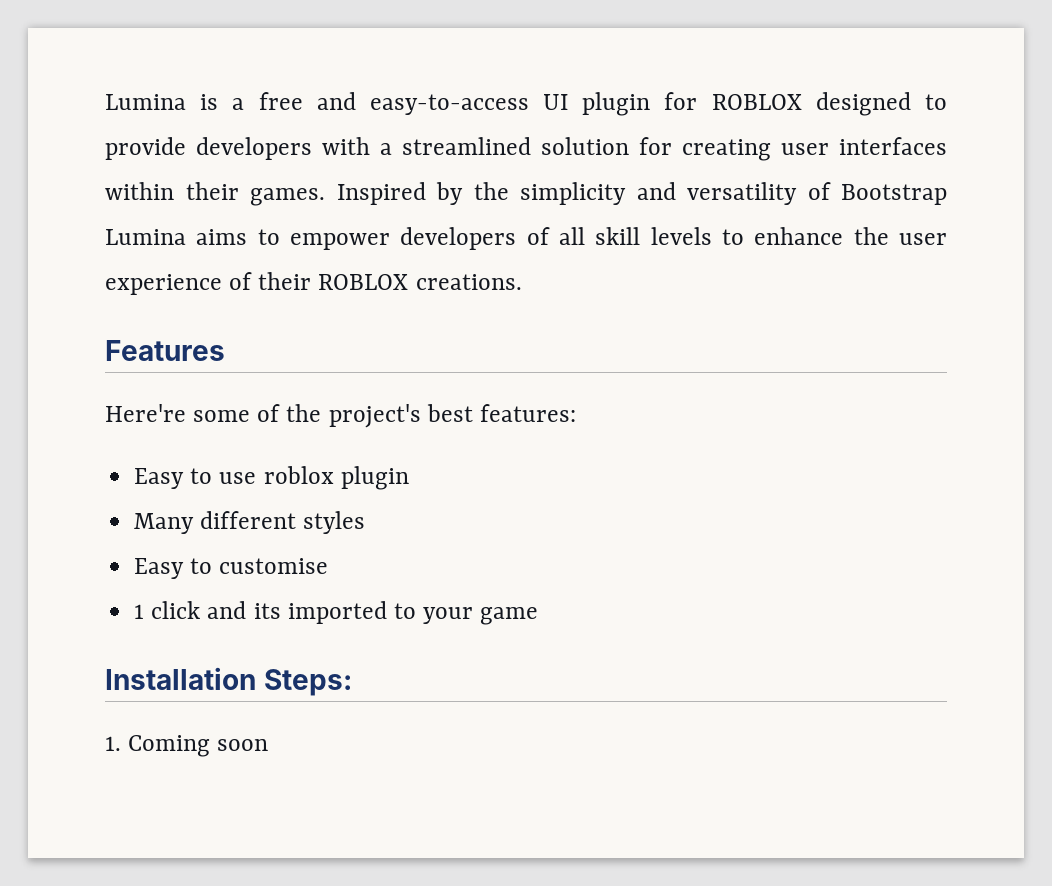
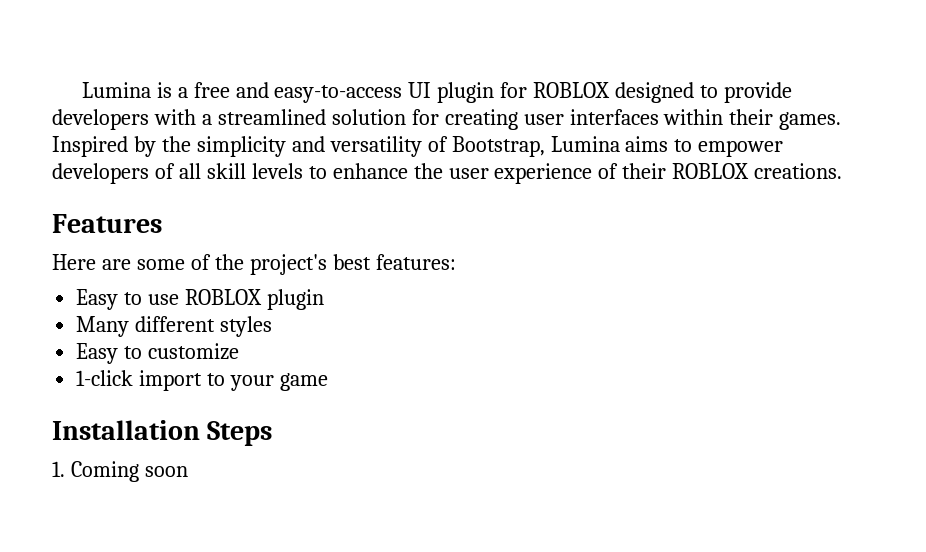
[841,184,947,205] Bootstrap -> [451,136,545,157] Bootstrap,
[105,404,186,422] Here're -> [52,254,131,270] Here are
[263,466,334,484] roblox -> [185,289,263,305] ROBLOX
[219,558,329,574] [134,601,387,624] customise // 1 click and its imported -> [148,343,240,360] [76,370,203,391] customize // 1-click import
[263,669,352,696] Steps: -> [207,421,273,446] Steps

